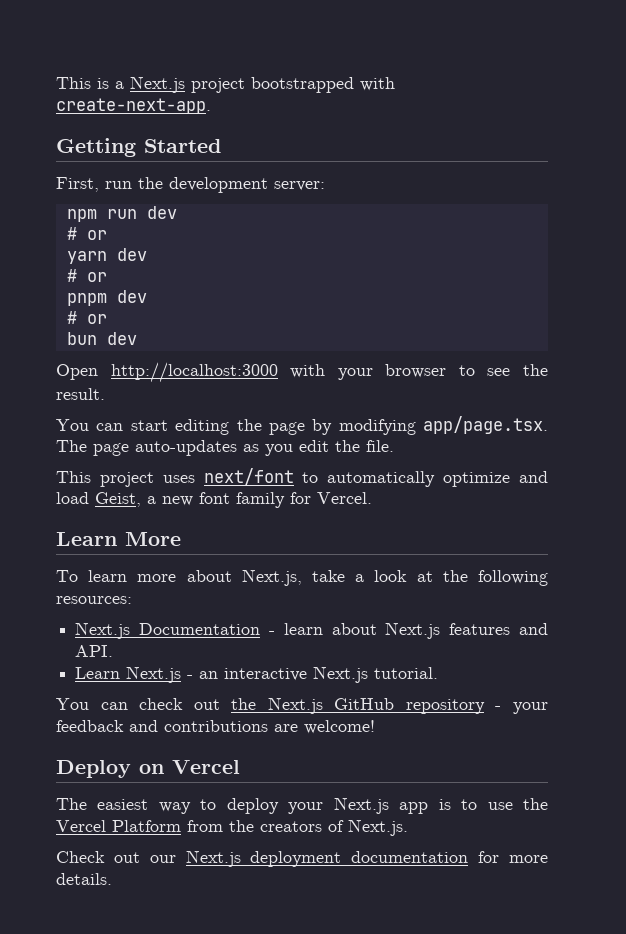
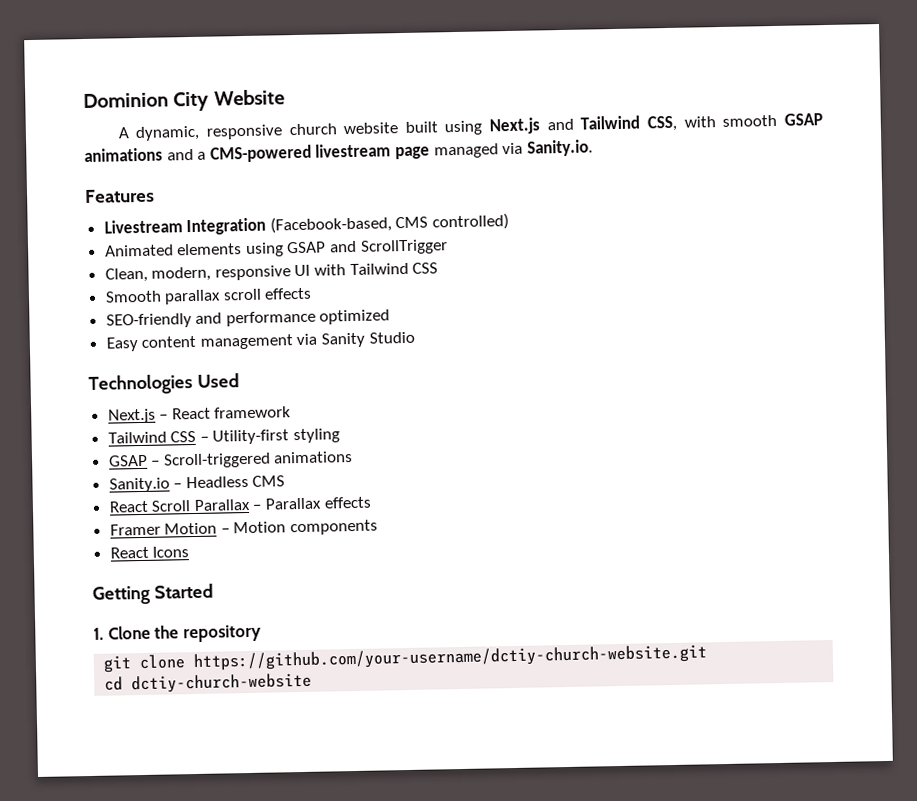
[56,76,395,93] [56,98,211,114] [56,138,221,157] [56,177,325,193] [66,206,177,222] [66,227,107,240] [66,248,147,264] [66,269,107,282] [66,290,147,306] [66,311,107,324] [66,332,137,345] [56,362,548,383] [56,388,105,400] [56,416,548,435] [56,440,394,456] [56,468,548,487] [56,492,372,508] [56,532,181,546] [56,569,548,586] [56,596,132,604] [75,622,548,639] [75,645,114,657] [75,666,439,683] [56,697,548,714] [56,720,375,734] [56,760,240,778] [56,797,548,814] [56,819,408,836] [56,850,548,867] [56,873,112,885] This is a Next.js project bootstrapped with create-next-app. // Getting Started // First, run the development server: // npm run dev // # or // yarn dev // # or // pnpm dev // # or // bun dev // Open http://localhost:3000 with your browser to see the result. // You can start editing the page by modifying app/page.tsx. The page auto-updates as you edit the file. // This project uses next/font to automatically optimize and load Geist, a new font family for Vercel. // Learn More // To learn more about Next.js, take a look at the following resources: // Next.js Documentation - learn about Next.js features and API. // Learn Next.js - an interactive Next.js tutorial. // You can check out the Next.js GitHub repository - your feedback and contributions are welcome! // Deploy on Vercel // The easiest way to deploy your Next.js app is to use the Vercel Platform from the creators of Next.js. // Check out our Next.js deployment documentation for more details. -> [83,89,285,112] [117,113,824,142] [84,139,593,163] [84,188,155,204] [103,213,510,236] [104,239,448,257] [104,262,439,283] [104,287,313,305] [105,309,391,329] [105,331,415,352] [88,373,240,395] [107,406,292,424] [107,428,341,445] [107,450,354,469] [108,475,286,493] [108,496,372,513] [109,519,379,536] [109,546,190,559] [92,583,214,605] [93,624,262,643] [103,644,708,673] [104,672,313,694] Dominion City Website // A dynamic, responsive church website built using Next.js and Tailwind CSS, with smooth GSAP animations and a CMS-powered livestream page managed via Sanity.io. // Features // Livestream Integration (Facebook-based, CMS controlled) // Animated elements using GSAP and ScrollTrigger // Clean, modern, responsive UI with Tailwind CSS // Smooth parallax scroll effects // SEO-friendly and performance optimized // Easy content management via Sanity Studio // Technologies Used // Next.js – React framework // Tailwind CSS – Utility-first styling // GSAP – Scroll-triggered animations // Sanity.io – Headless CMS // React Scroll Parallax – Parallax effects // Framer Motion – Motion components // React Icons // Getting Started // 1. Clone the repository // git clone https://github.com/your-username/dctiy-church-website.git // cd dctiy-church-website

